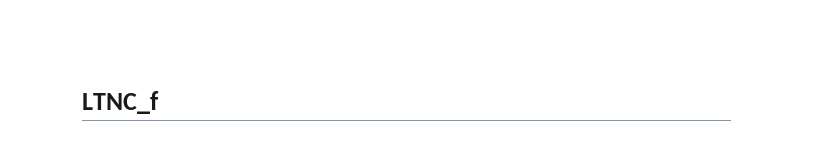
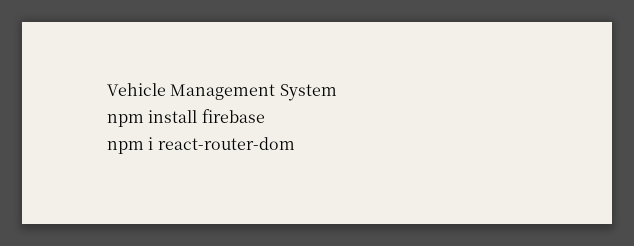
[82,91,159,114] LTNC_f -> [107,83,337,101] [107,109,265,127] [107,137,295,154] Vehicle Management System // npm install firebase // npm i react-router-dom

